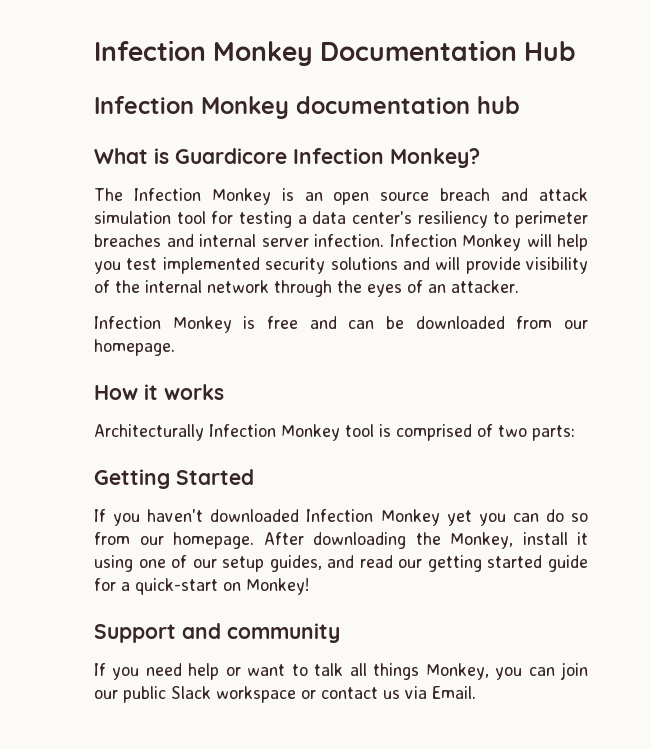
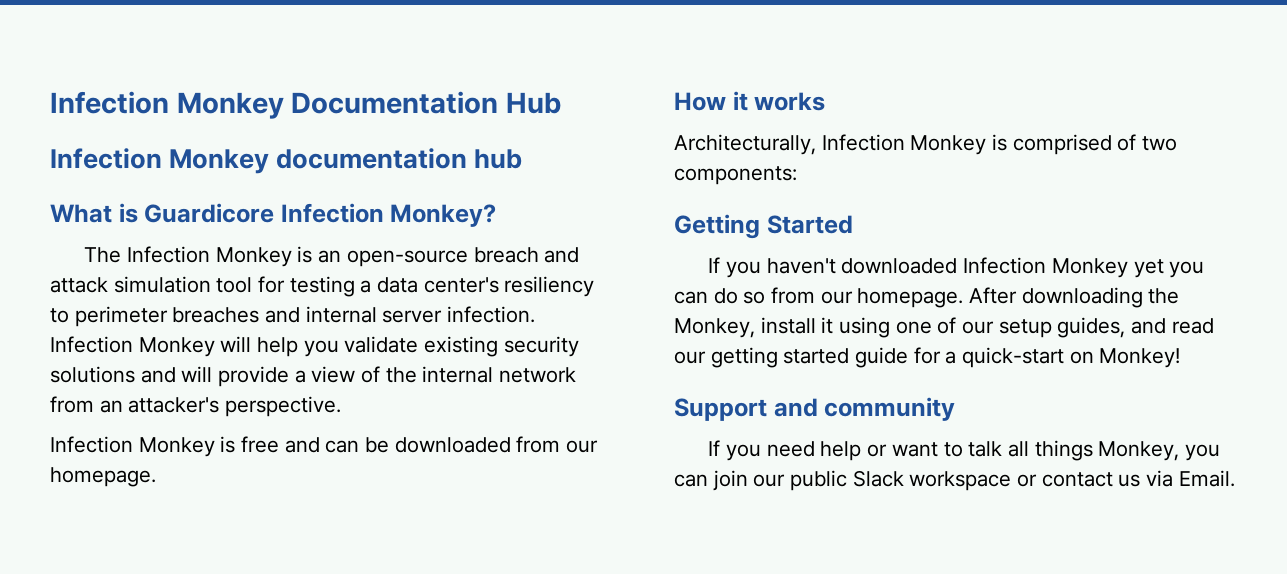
[333,192,430,205] open source -> [346,250,468,267] open-source
[126,257,260,274] test implemented -> [344,336,499,357] validate existing
[526,257,588,274] visibility -> [294,366,356,383] a view
[274,280,519,297] through the eyes of an attacker. -> [50,396,342,417] from an attacker's perspective.
[94,424,374,441] Architecturally Infection Monkey tool -> [674,134,987,155] Architecturally, Infection Monkey
[532,425,575,441] parts: -> [674,166,797,185] components:

